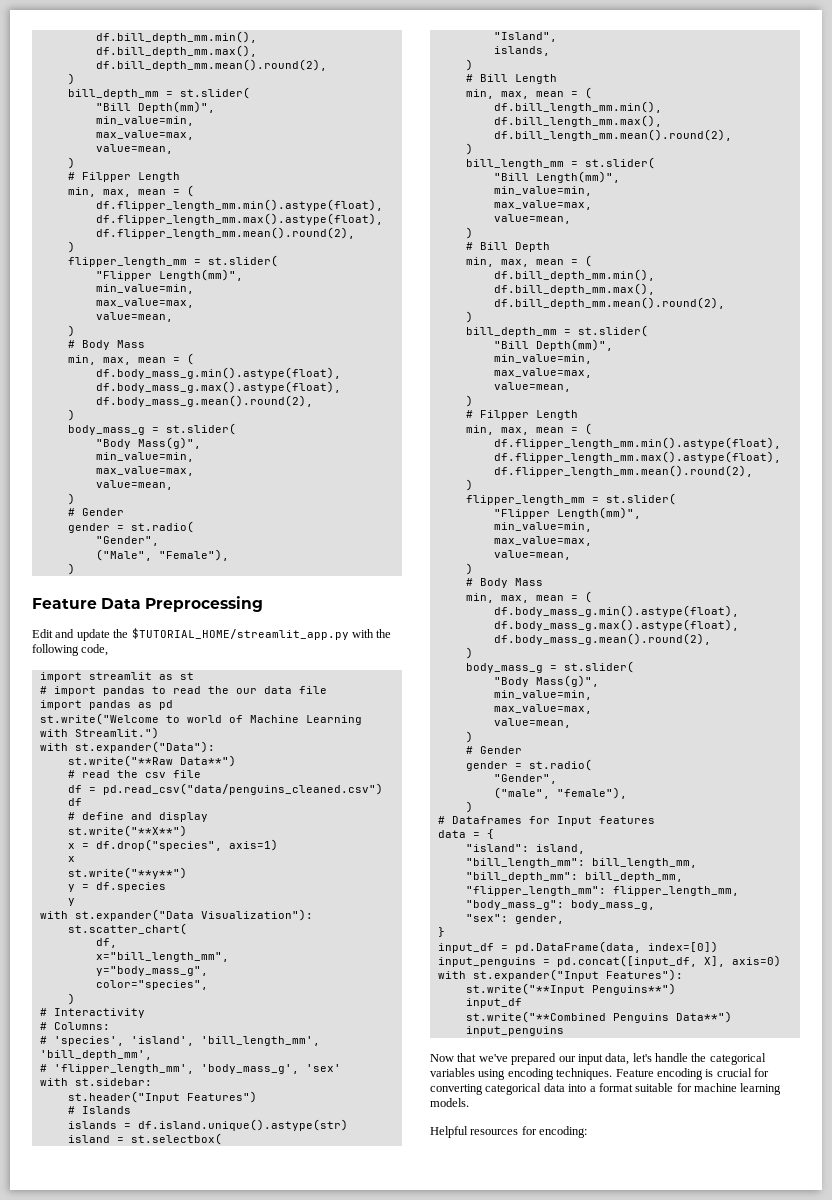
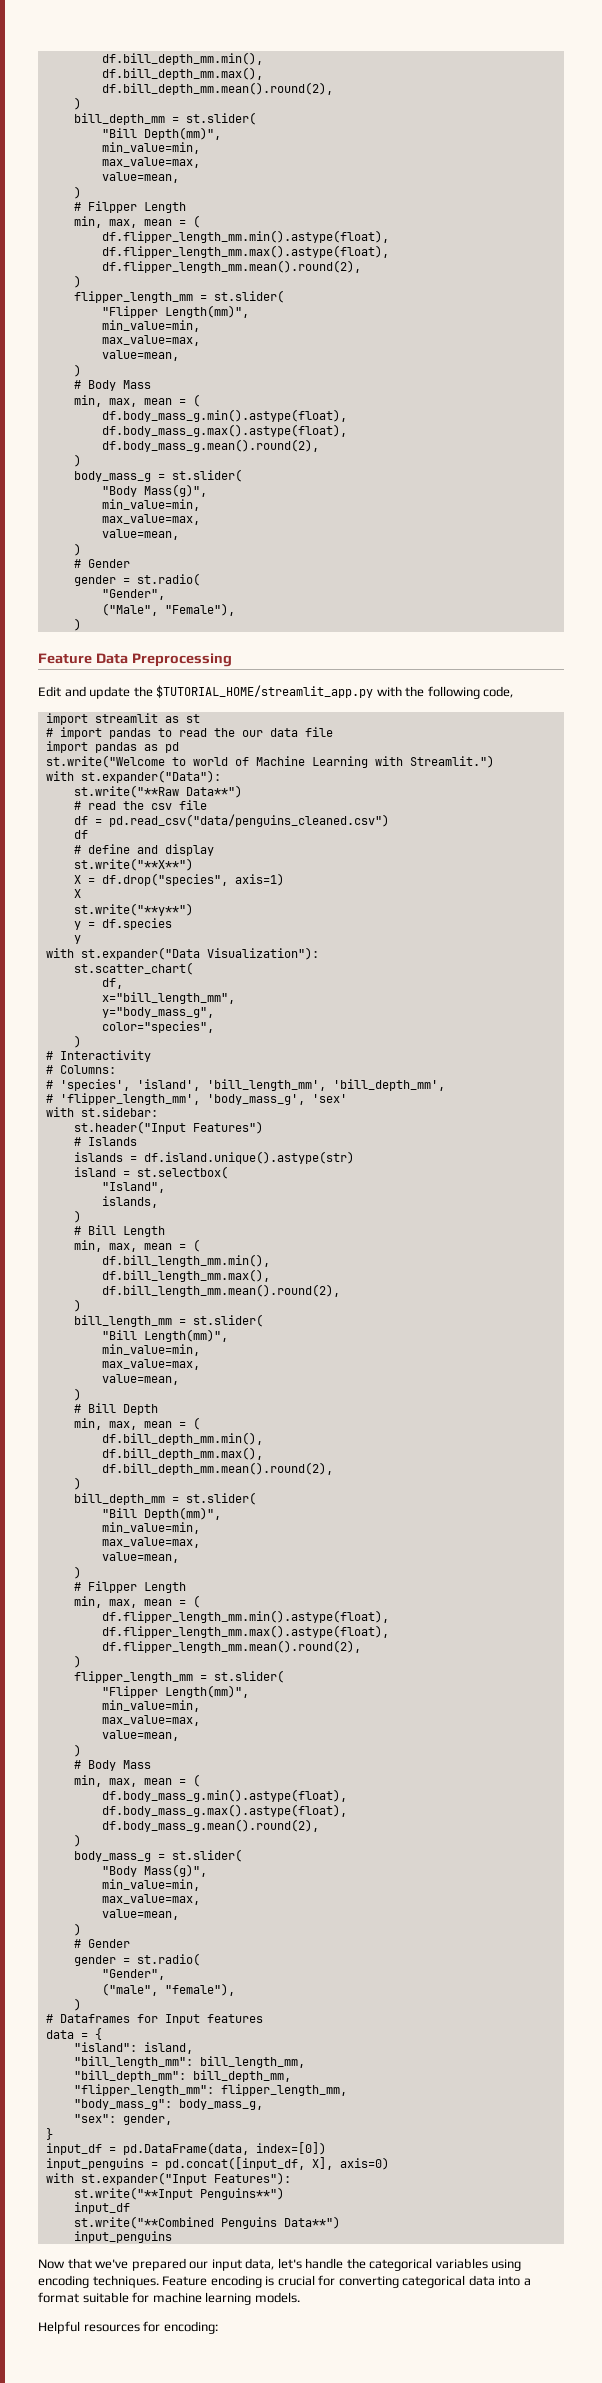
[67,843,75,849] x -> [73,875,81,884] X
[67,856,75,862] x -> [73,889,81,898] X

